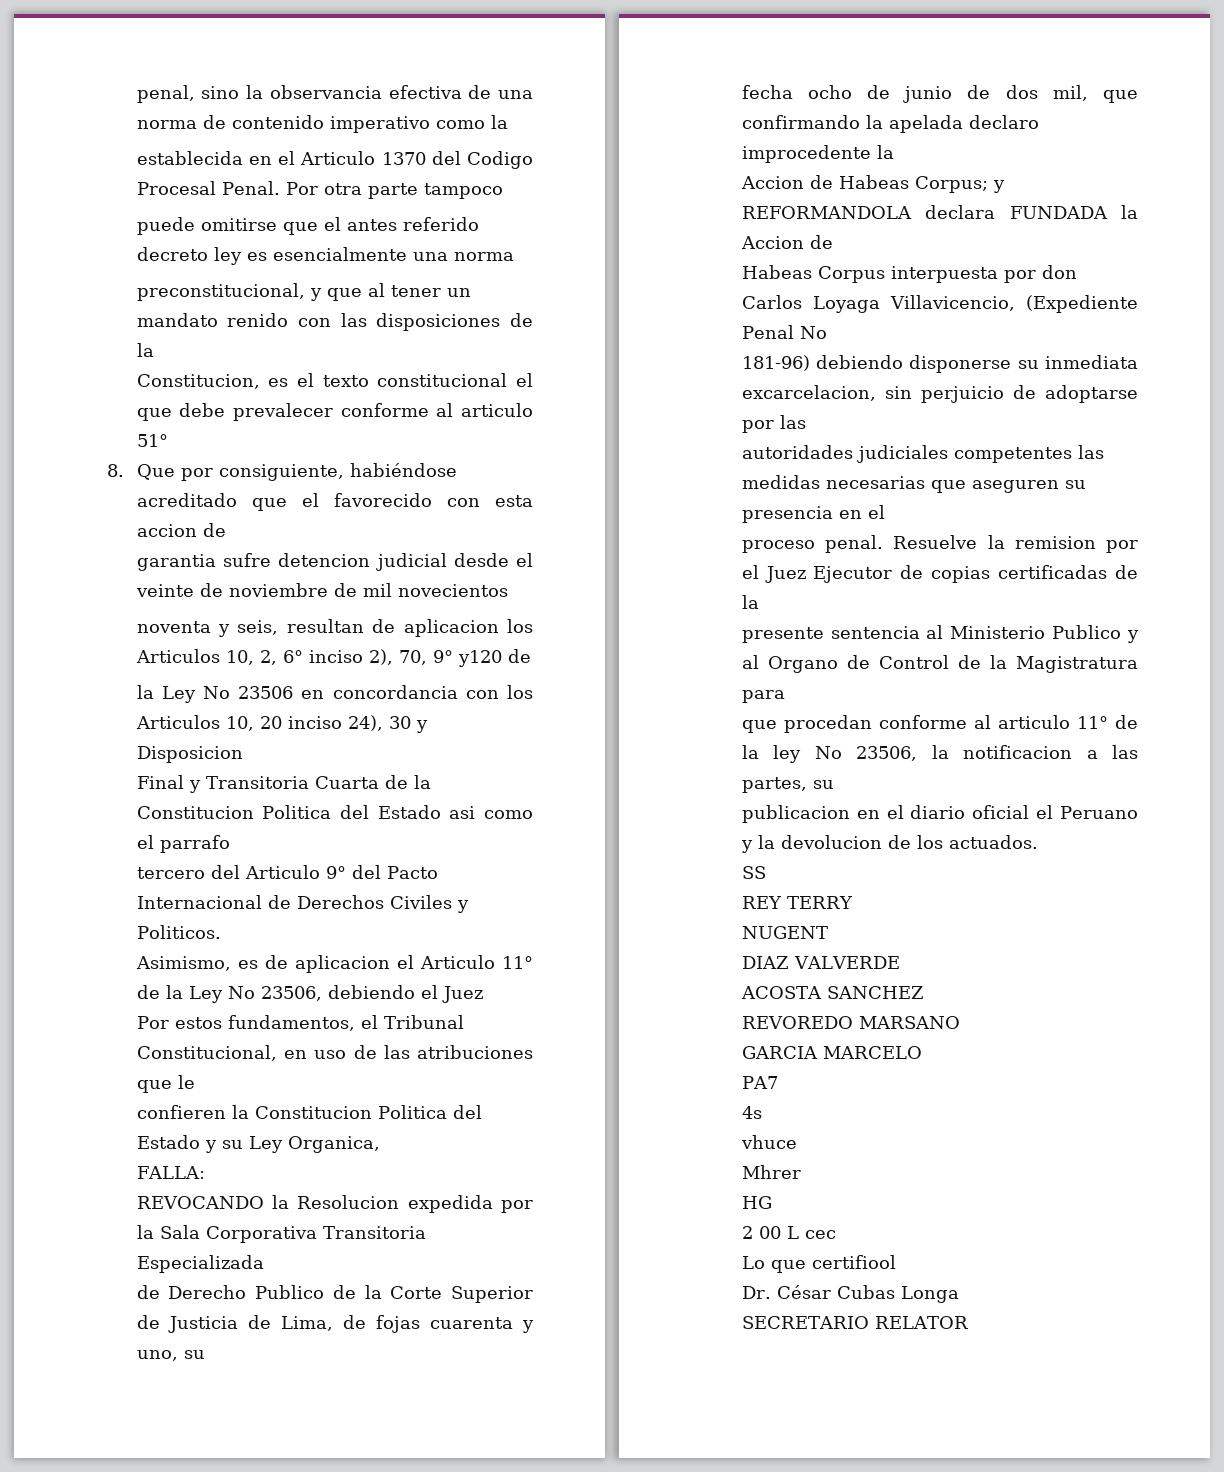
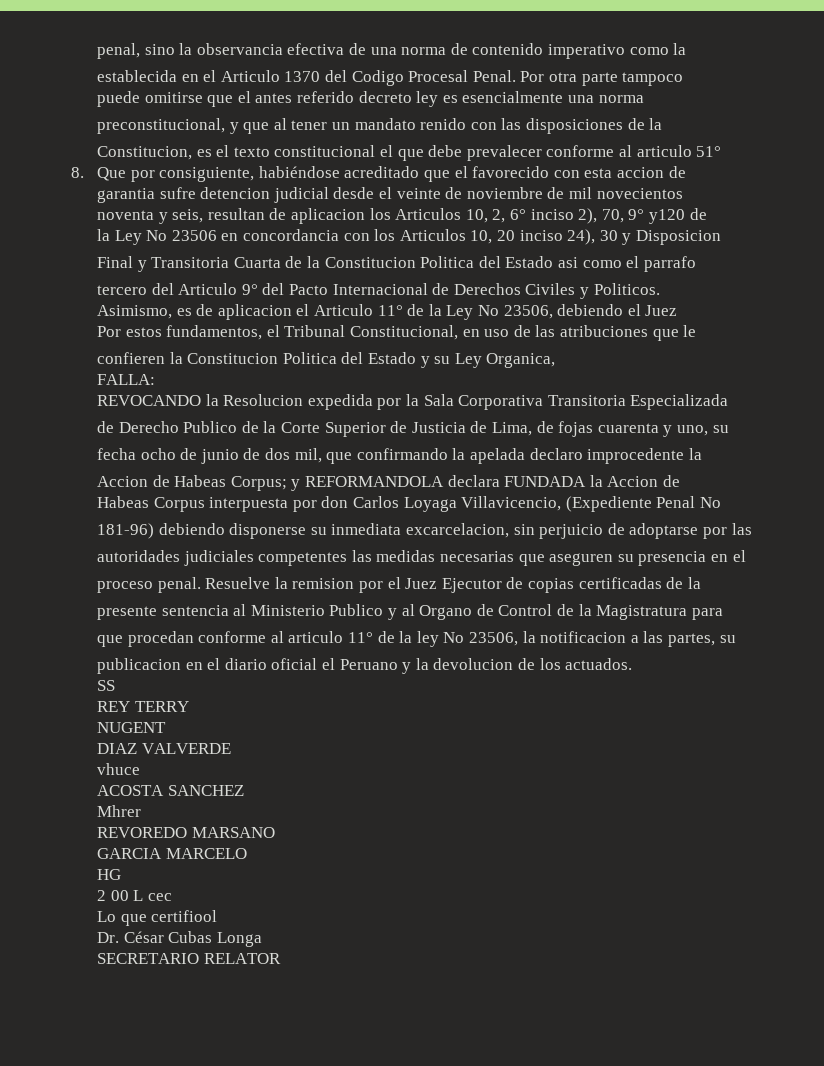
(900, 962) none -> [97,763,141,775] // vhuce
(924, 992) none -> [97,805,142,817] // Mhrer
[741,1076,778,1089] [741,1106,762,1119] [740,1135,797,1149] [741,1165,801,1179] // PA7 // 4s // vhuce // Mhrer -> (247, 853) none

